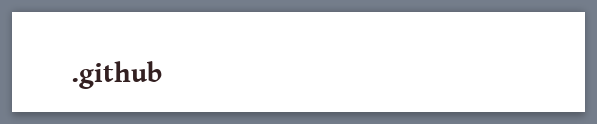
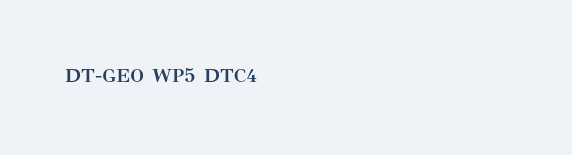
[71,61,162,89] .github -> [65,68,257,83] DT-GEO WP5 DTC4

